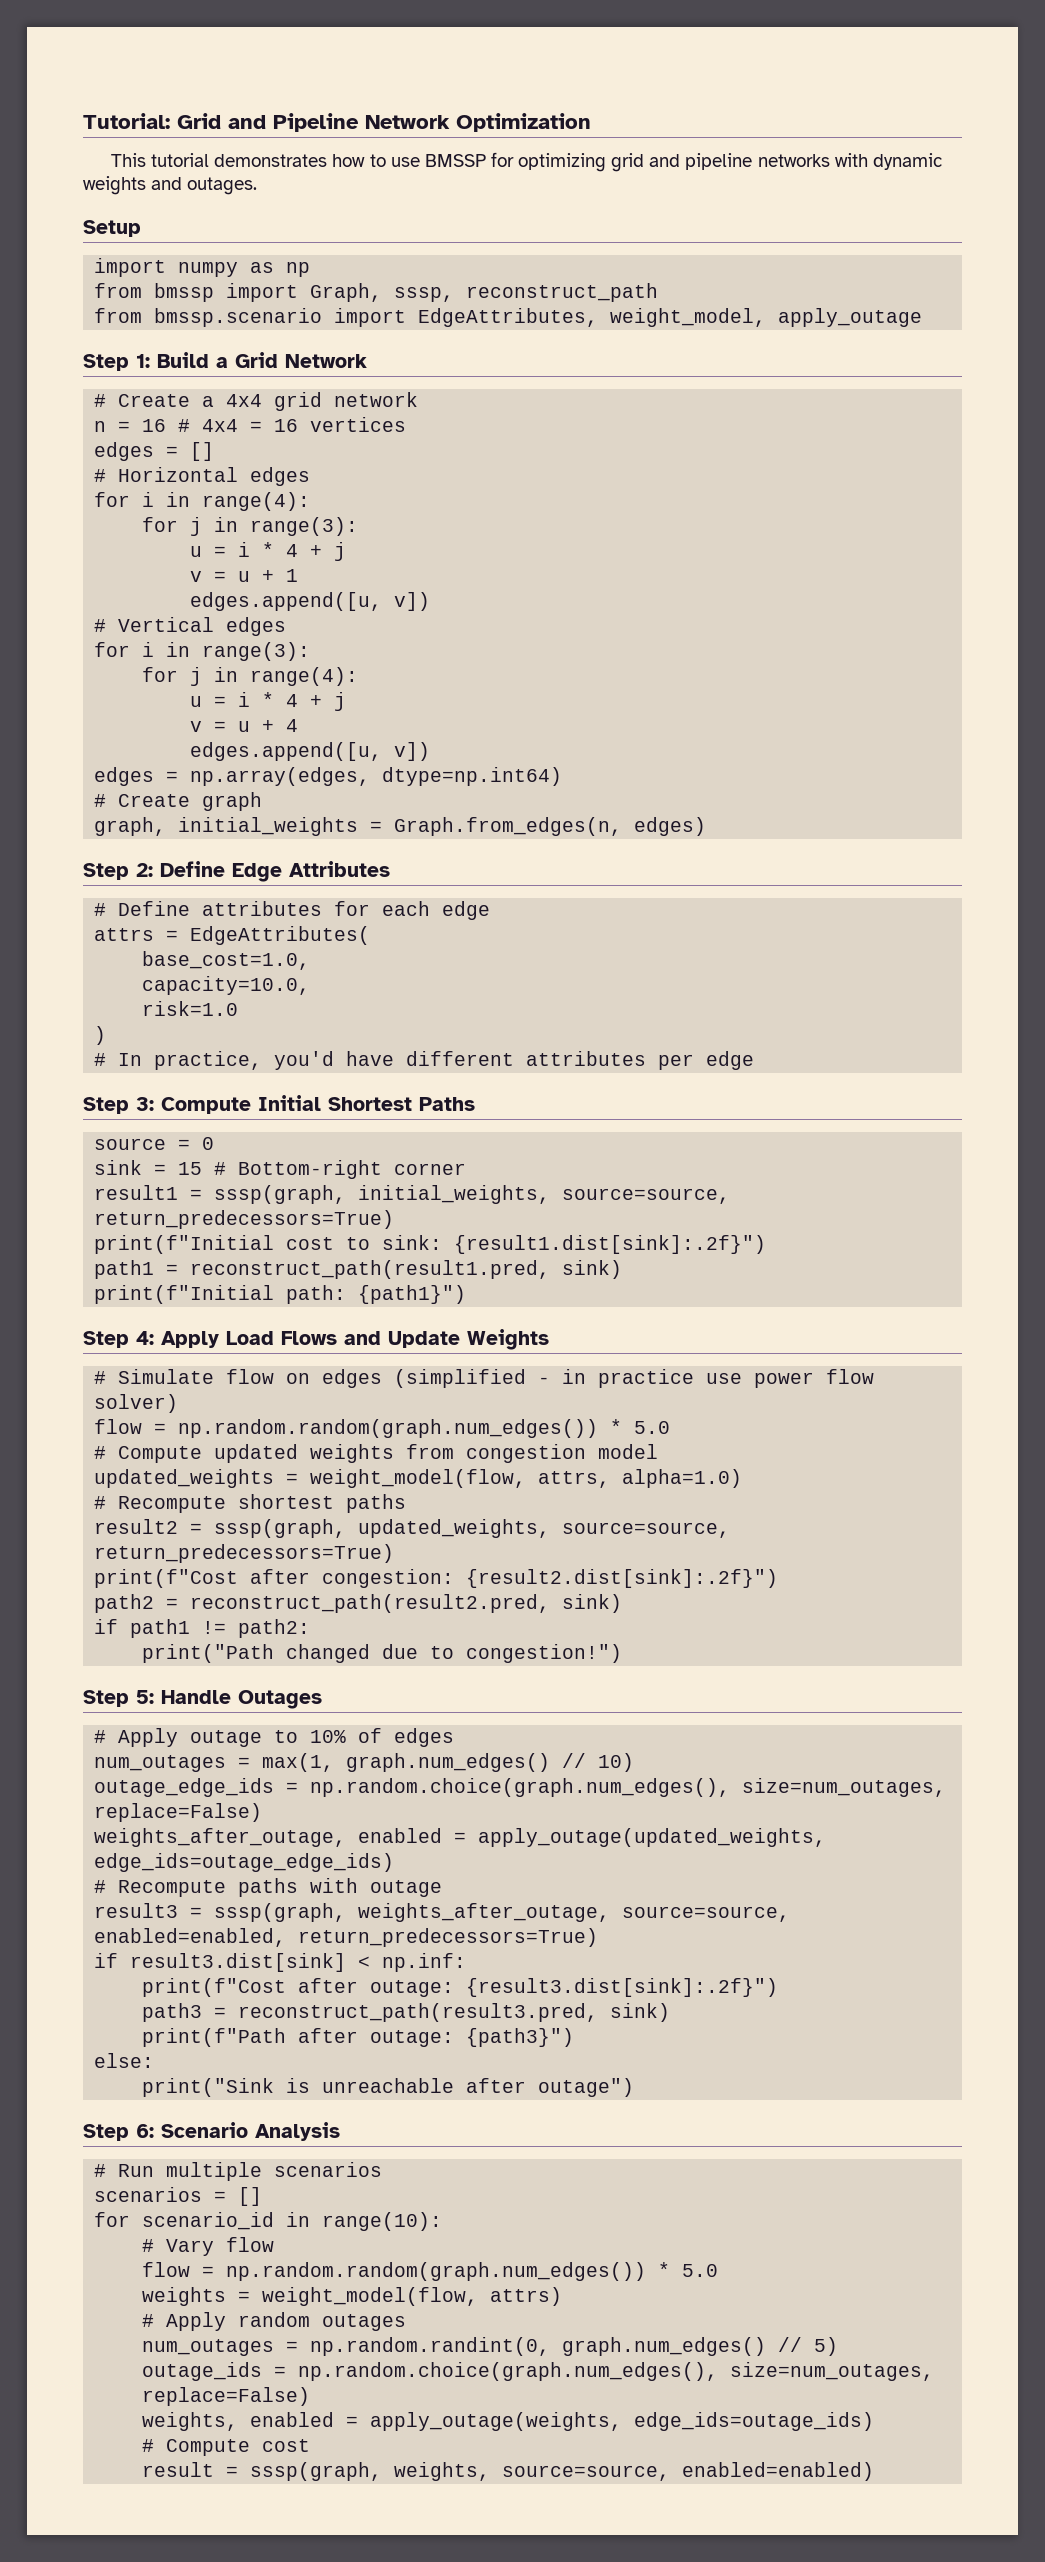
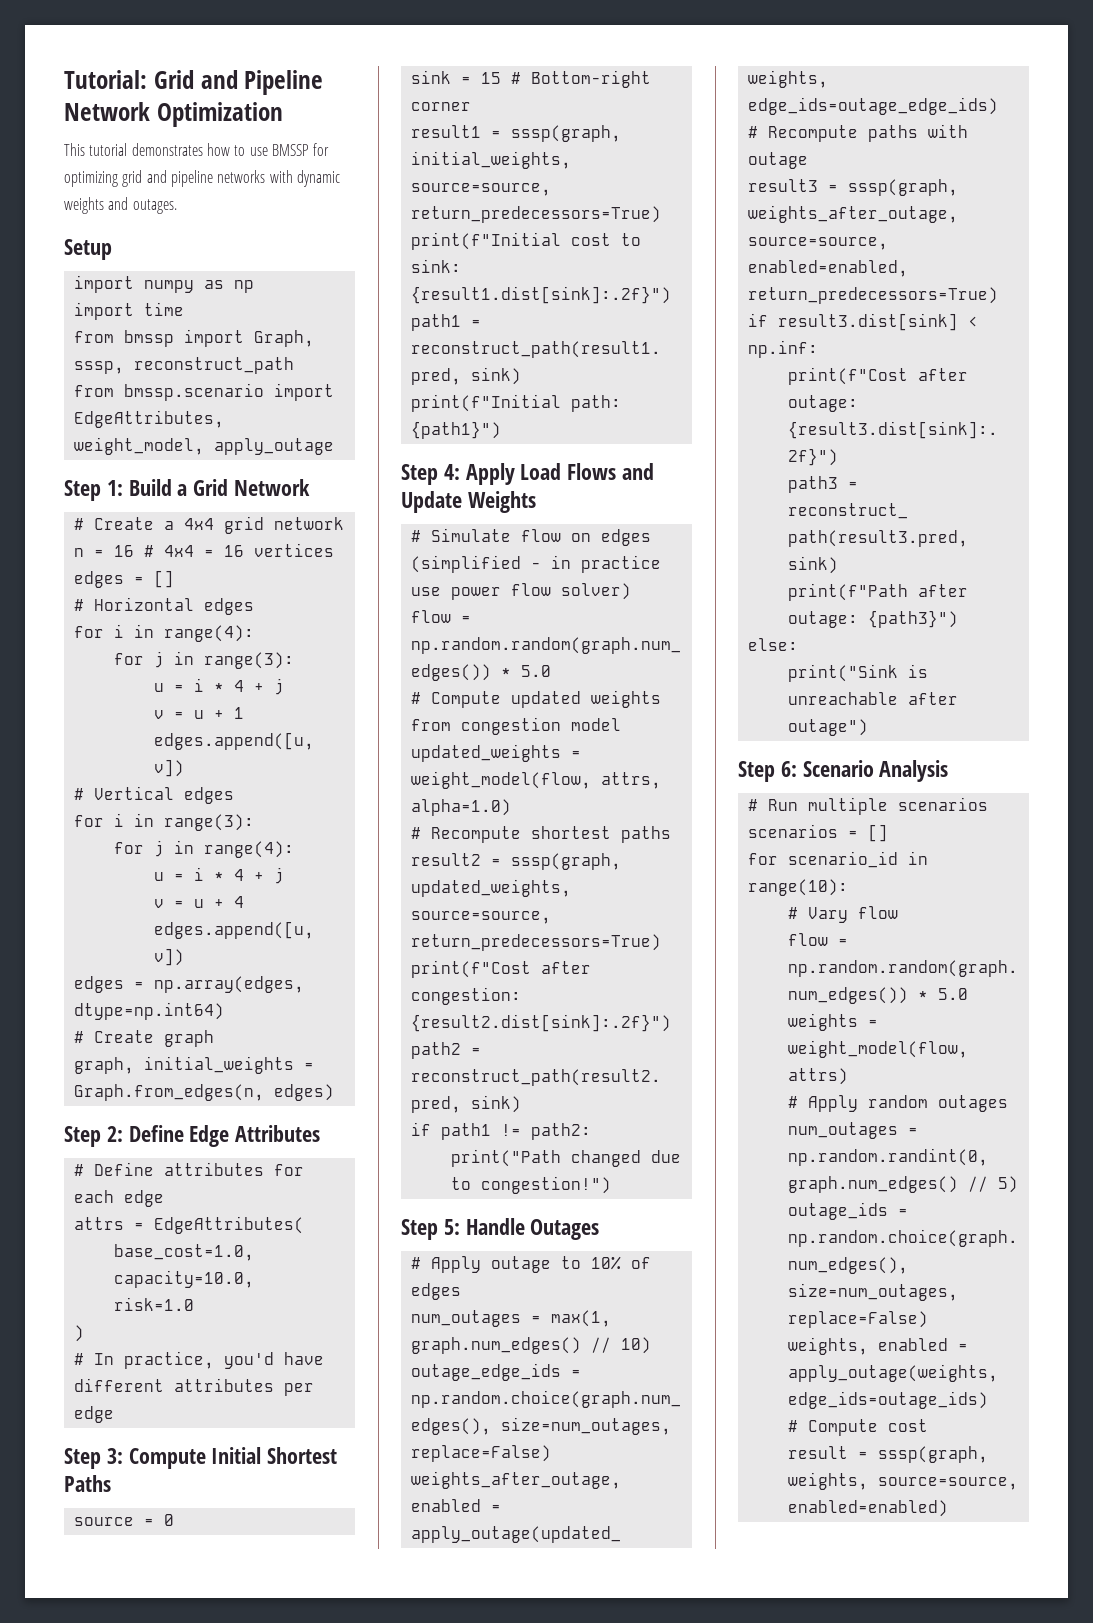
(311, 269) none -> [73,302,184,320] // import time

